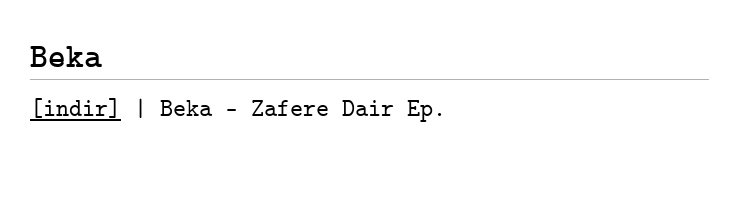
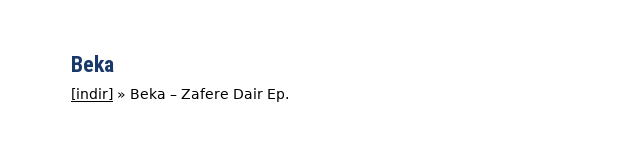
[134,98,147,119] | -> [117,92,126,99] »

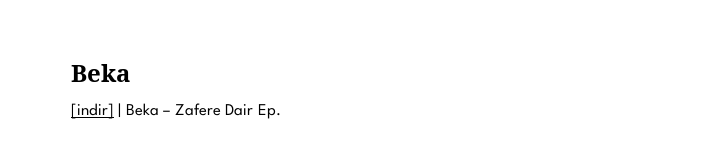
[117,92,126,99] » -> [118,103,122,118] |

